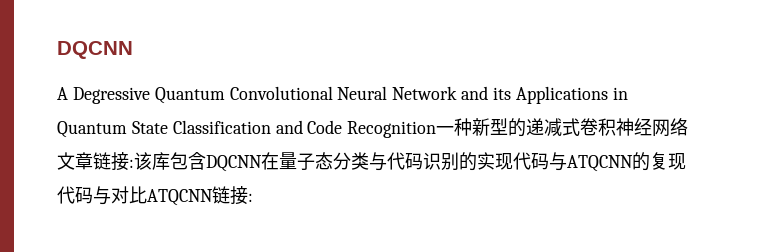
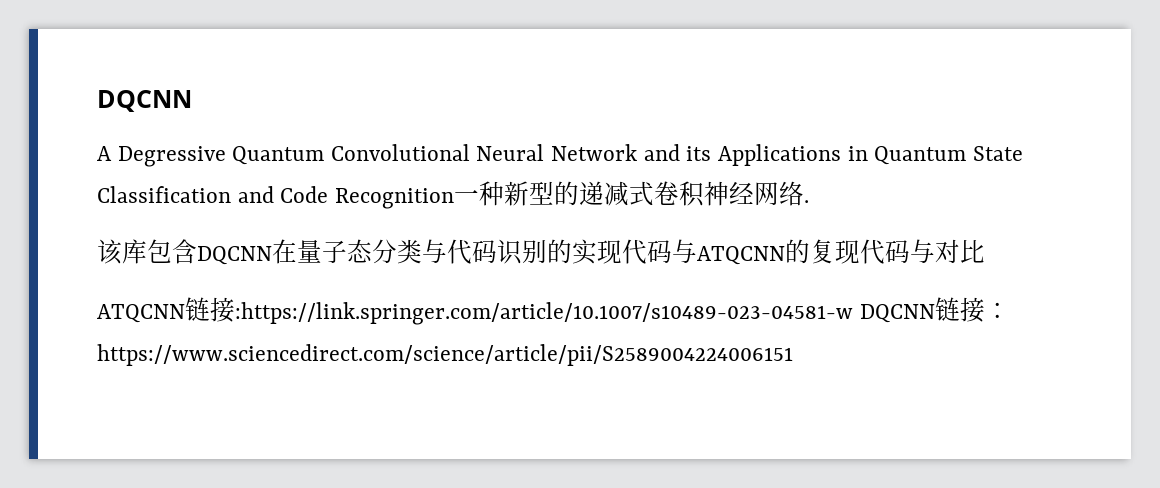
[57,152,134,171] 文章链接: -> [803,200,809,203] . //
(147, 195) none -> (985, 251) //
[248,193,253,202] : -> [235,297,1010,325] [97,344,793,366] :https://link.springer.com/article/10.1007/s10489-023-04581-w DQCNN链接：https://www.sciencedirect.com/science/article/pii/S2589004224006151

